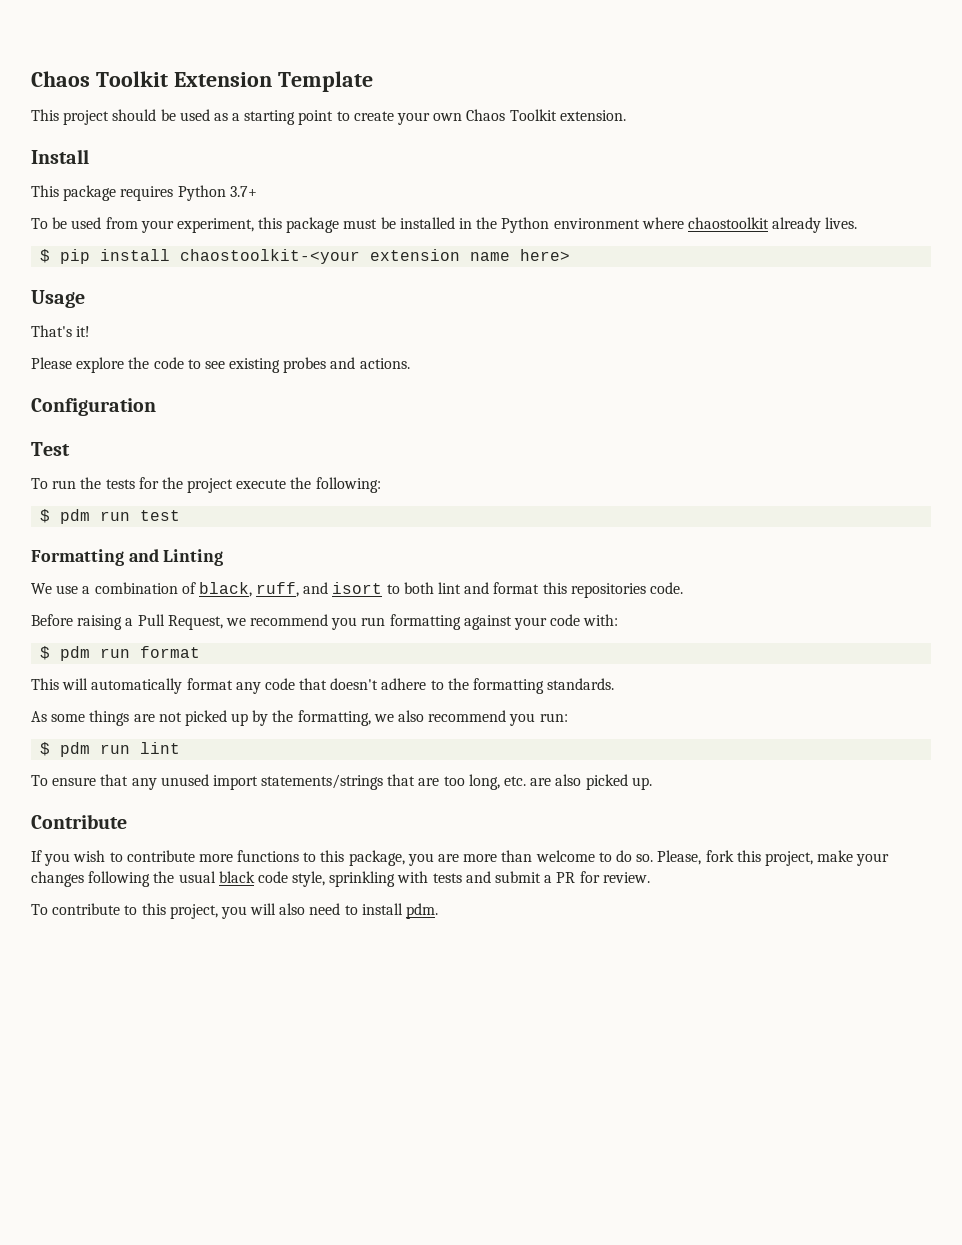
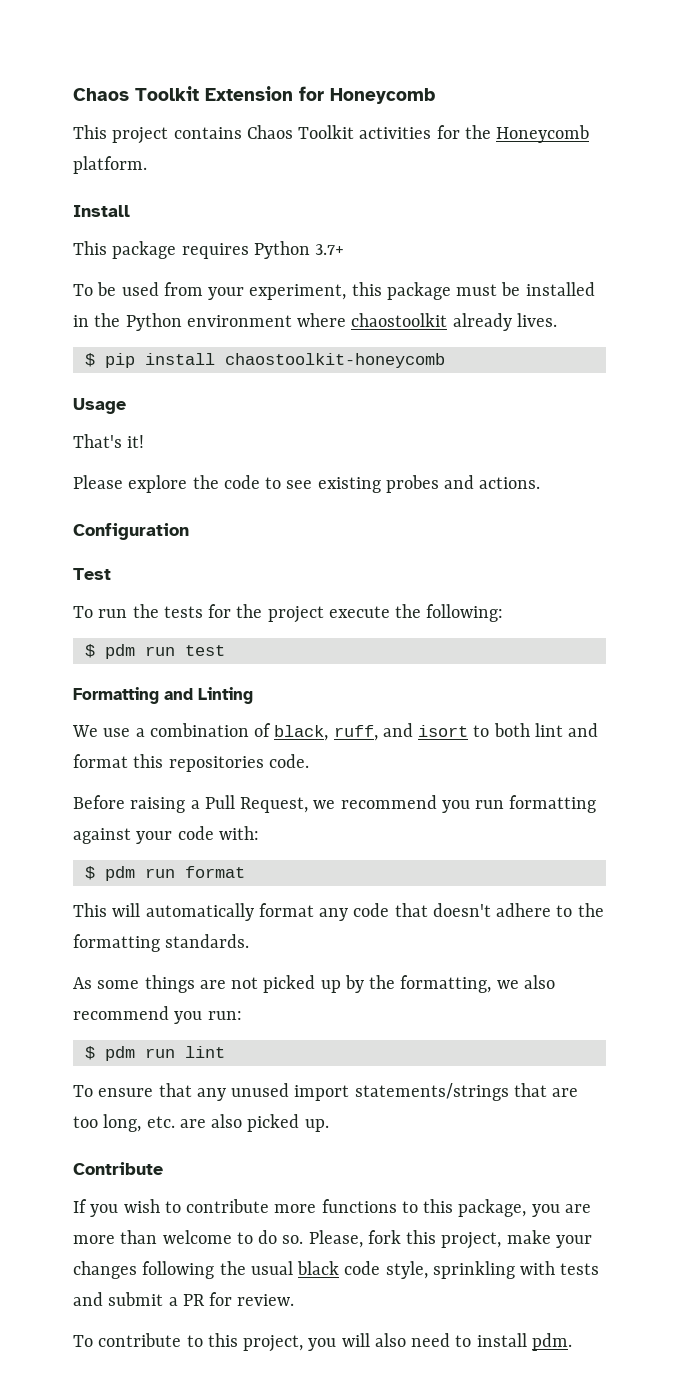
[277,71,373,92] Template -> [299,86,435,104] for Honeycomb
[112,109,626,125] should be used as a starting point to create your own Chaos Toolkit extension. -> [173,125,590,143] [73,156,147,174] contains Chaos Toolkit activities for the Honeycomb platform.
[180,249,571,264] chaostoolkit-<your extension name here> -> [224,353,445,368] chaostoolkit-honeycomb

